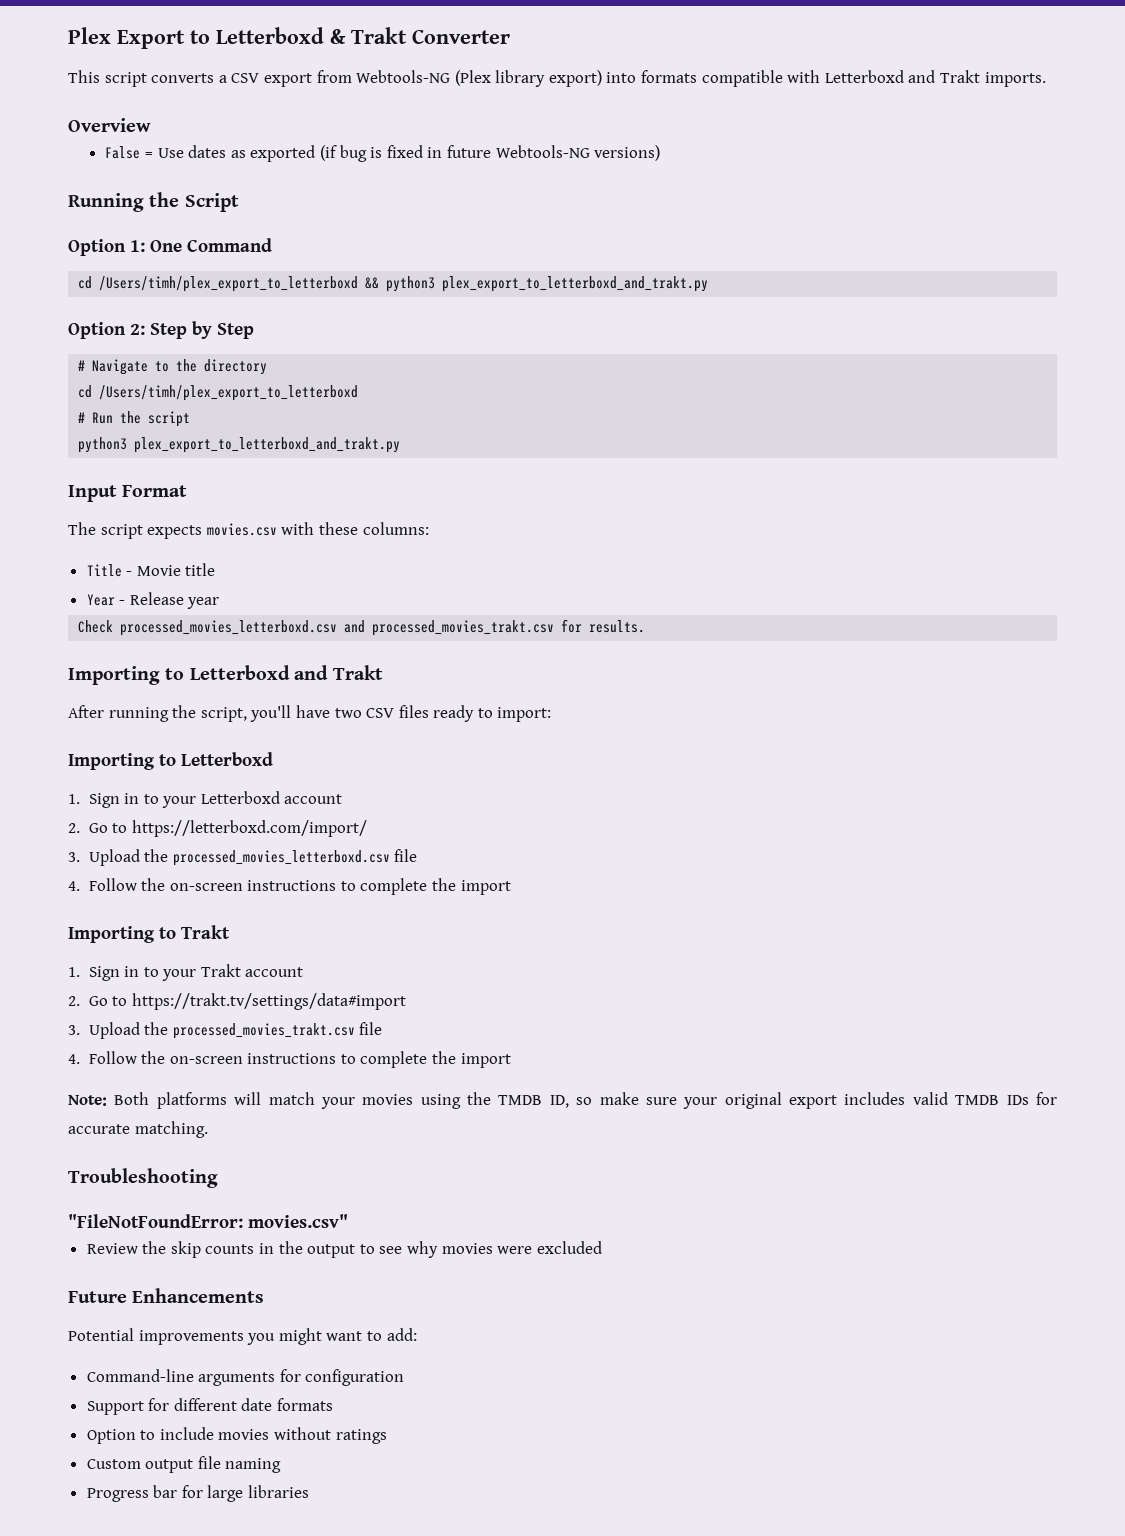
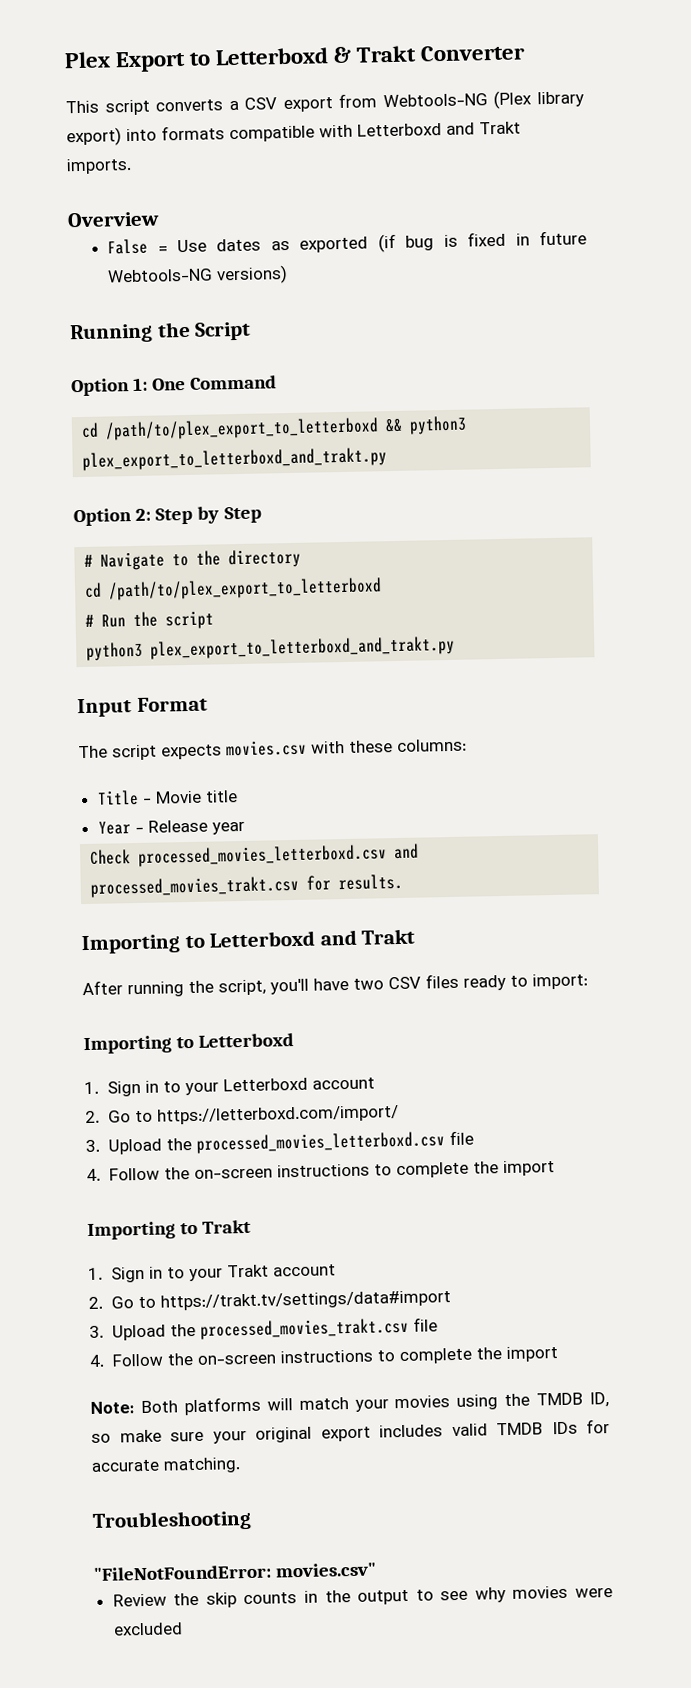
[99,276,359,292] /Users/timh/plex_export_to_letterboxd -> [105,417,380,441] /path/to/plex_export_to_letterboxd
[99,385,359,401] /Users/timh/plex_export_to_letterboxd -> [108,577,383,601] /path/to/plex_export_to_letterboxd
[68,1288,265,1303] [68,1328,417,1345] [86,1369,405,1386] [86,1398,334,1415] [86,1427,387,1444] [86,1456,282,1473] [86,1485,310,1502] // Future Enhancements // Potential improvements you might want to add: // Command-line arguments for configuration // Support for different date formats // Option to include movies without ratings // Custom output file naming // Progress bar for large libraries -> (183, 1629) none

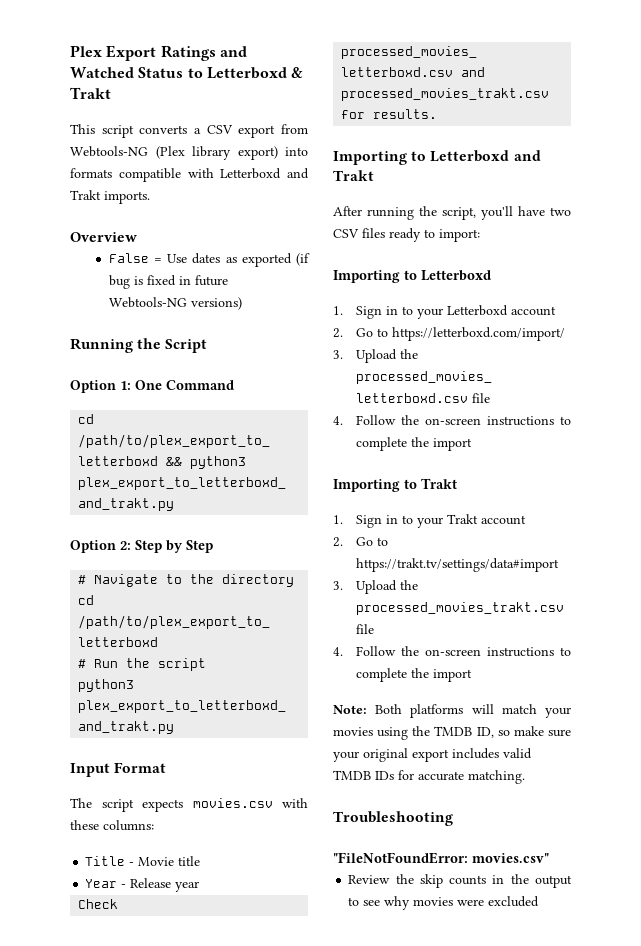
(187, 61) none -> [160,45,247,61] [70,67,184,78] Ratings and Watched Status
[420,44,526,62] Converter -> (111, 93) none

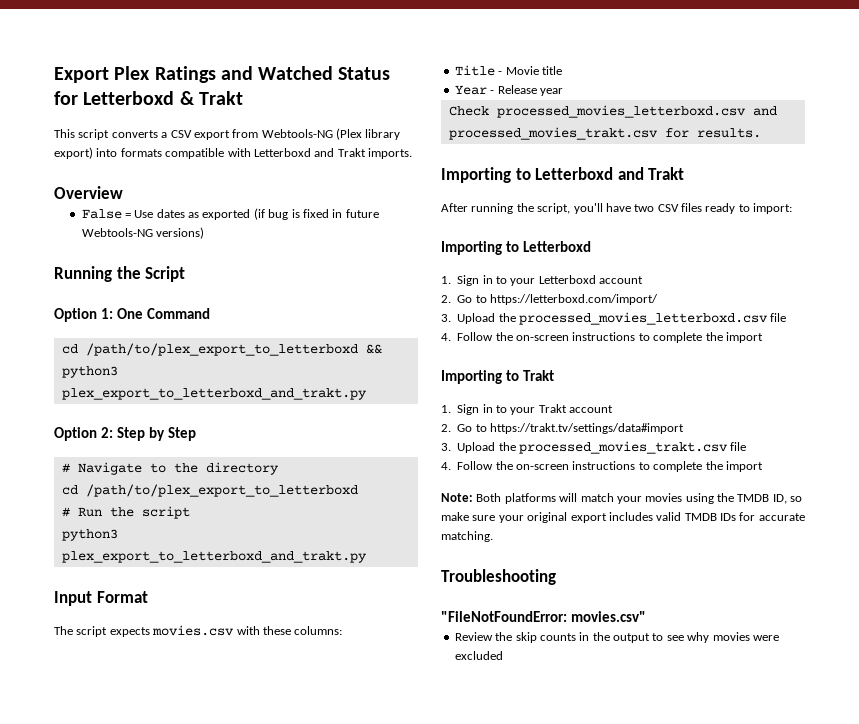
[70,45,157,61] Plex Export -> [54,66,151,83] Export Plex
[187,68,203,78] to -> [54,91,78,105] for

